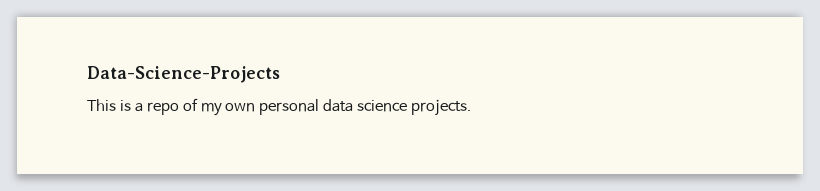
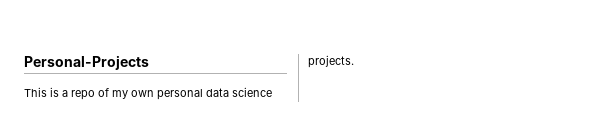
[87,66,280,83] Data-Science-Projects -> [24,55,149,70] Personal-Projects

